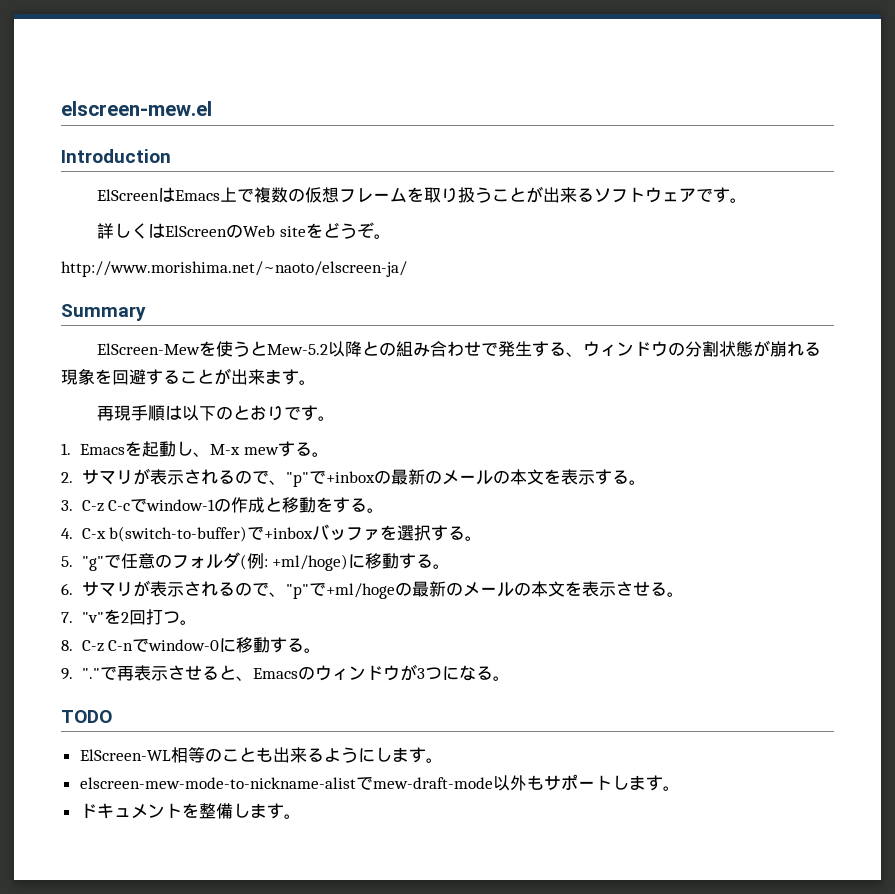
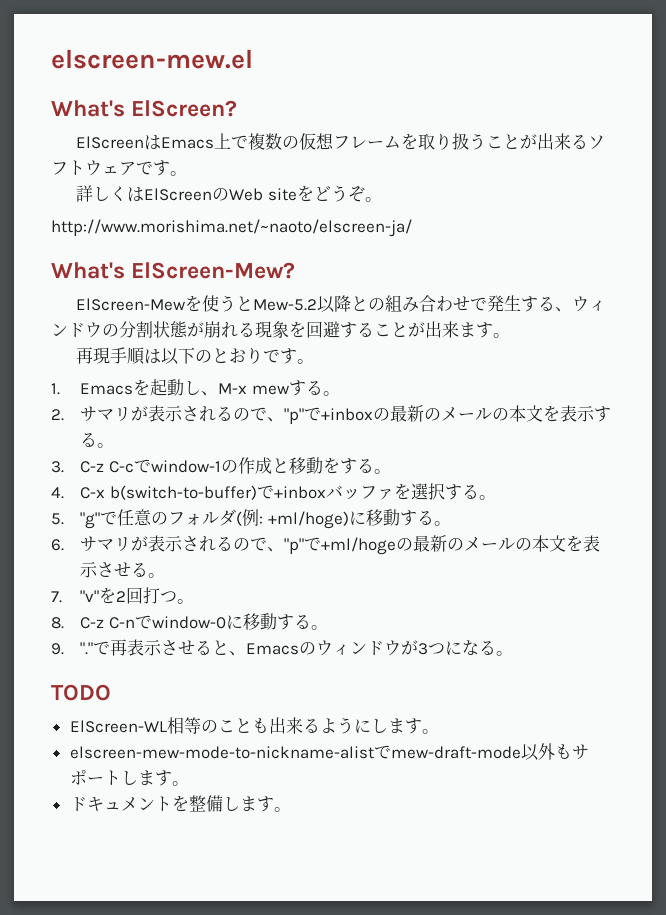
[61,149,171,163] Introduction -> [51,100,238,117] What's ElScreen?
[61,304,146,321] Summary -> [51,262,296,279] What's ElScreen-Mew?

